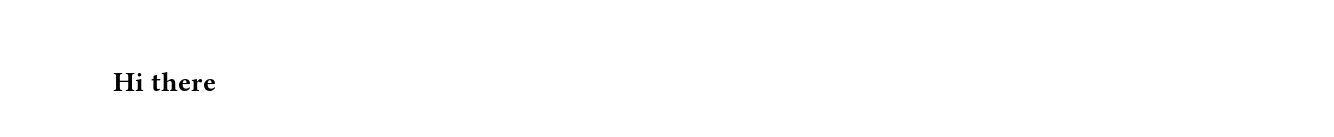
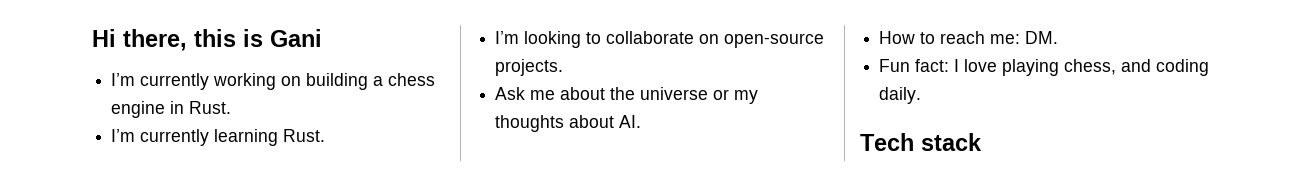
[151,72,217,91] there -> [123,29,322,51] [111,73,436,90] [111,101,232,118] [111,129,326,146] [495,31,825,48] [495,59,564,76] [495,87,759,104] [495,115,642,132] [879,31,1059,44] [879,59,1210,76] [879,87,922,104] [860,133,982,151] there, this is Gani // I’m currently working on building a chess engine in Rust. // I’m currently learning Rust. // I’m looking to collaborate on open-source projects. // Ask me about the universe or my thoughts about AI. // How to reach me: DM. // Fun fact: I love playing chess, and coding daily. // Tech stack

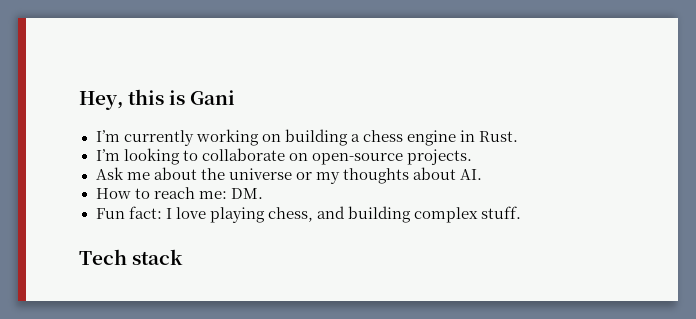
[92,29,187,51] Hi there, -> [79,91,123,110] Hey,
[111,129,326,146] // I’m currently learning Rust. -> (518, 136) none
[1156,59,1210,76] [879,87,922,104] coding daily. -> [347,206,521,223] building complex stuff.

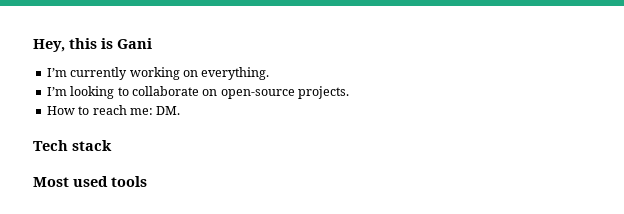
[284,129,518,146] building a chess engine in Rust. -> [201,67,270,80] everything.
[95,167,482,184] // Ask me about the universe or my thoughts about AI. -> (349, 92) none
[95,206,521,223] // Fun fact: I love playing chess, and building complex stuff. -> (181, 110) none
(184, 257) none -> [33,176,147,187] // Most used tools

